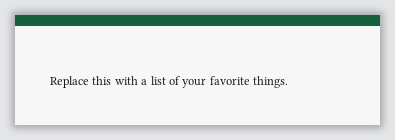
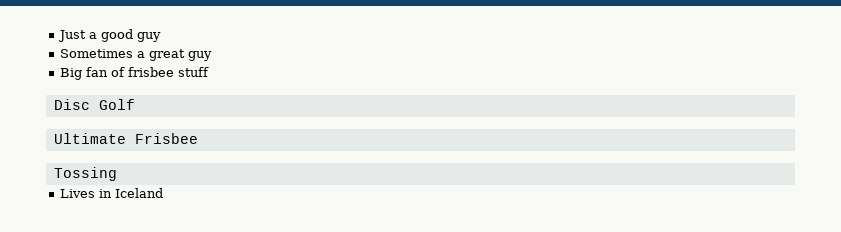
[50,76,288,88] Replace this with a list of your favorite things. -> [58,29,162,42] [60,49,213,61] [60,67,210,80] [53,99,135,110] [53,133,198,144] [53,167,117,181] [60,188,164,198] Just a good guy // Sometimes a great guy // Big fan of frisbee stuff // Disc Golf // Ultimate Frisbee // Tossing // Lives in Iceland

